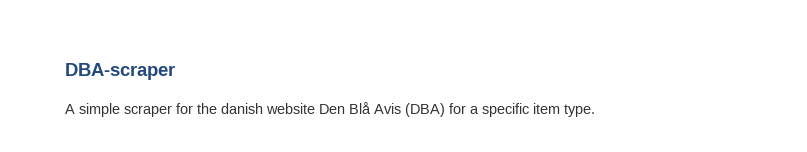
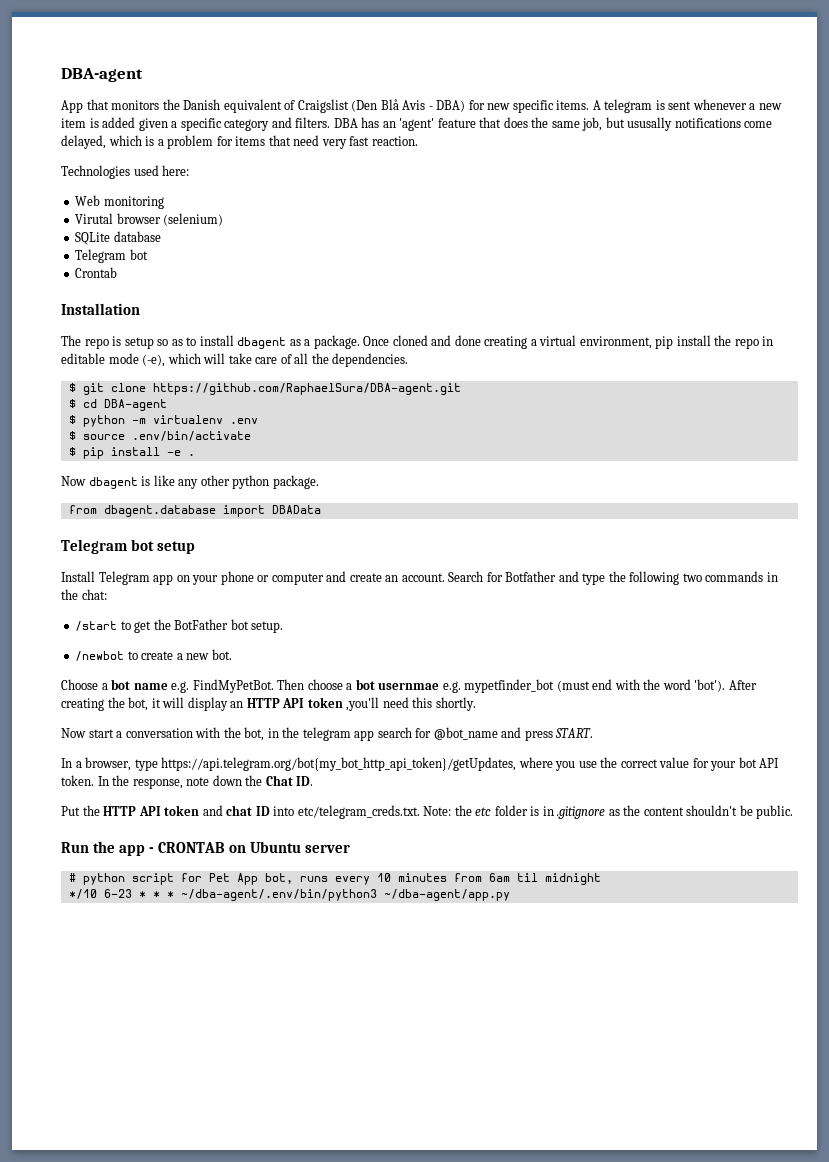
[65,63,175,80] [65,102,595,117] DBA-scraper // A simple scraper for the danish website Den Blå Avis (DBA) for a specific item type. -> [61,68,143,82] [61,99,782,113] [61,117,773,131] [61,135,418,149] [61,165,190,179] [75,195,164,209] [75,213,224,226] [75,231,161,245] [75,249,148,263] [75,267,118,278] [61,303,140,315] [61,335,774,349] [61,353,409,367] [68,383,461,395] [68,399,167,411] [68,415,258,427] [68,431,251,441] [68,447,195,459] [61,475,319,489] [68,505,321,517] [61,539,196,554] [61,571,778,585] [61,589,107,600] [75,619,284,633] [75,649,232,661] [61,679,757,693] [61,697,476,711] [61,727,594,741] [61,757,780,771] [61,775,314,789] [61,805,794,819] [61,841,351,856] [68,873,601,885] [68,889,510,901] DBA-agent // App that monitors the Danish equivalent of Craigslist (Den Blå Avis - DBA) for new specific items. A telegram is sent whenever a new item is added given a specific category and filters. DBA has an 'agent' feature that does the same job, but ususally notifications come delayed, which is a problem for items that need very fast reaction. // Technologies used here: // Web monitoring // Virutal browser (selenium) // SQLite database // Telegram bot // Crontab // Installation // The repo is setup so as to install dbagent as a package. Once cloned and done creating a virtual environment, pip install the repo in editable mode (-e), which will take care of all the dependencies. // $ git clone https://github.com/RaphaelSura/DBA-agent.git // $ cd DBA-agent // $ python -m virtualenv .env // $ source .env/bin/activate // $ pip install -e . // Now dbagent is like any other python package. // from dbagent.database import DBAData // Telegram bot setup // Install Telegram app on your phone or computer and create an account. Search for Botfather and type the following two commands in the chat: // /start to get the BotFather bot setup. // /newbot to create a new bot. // Choose a bot name e.g. FindMyPetBot. Then choose a bot usernmae e.g. mypetfinder_bot (must end with the word 'bot'). After creating the bot, it will display an HTTP API token ,you'll need this shortly. // Now start a conversation with the bot, in the telegram app search for @bot_name and press START. // In a browser, type https://api.telegram.org/bot{my_bot_http_api_token}/getUpdates, where you use the correct value for your bot API token. In the response, note down the Chat ID. // Put the HTTP API token and chat ID into etc/telegram_creds.txt. Note: the etc folder is in .gitignore as the content shouldn't be public. // Run the app - CRONTAB on Ubuntu server // # python script for Pet App bot, runs every 10 minutes from 6am til midnight // */10 6-23 * * * ~/dba-agent/.env/bin/python3 ~/dba-agent/app.py

